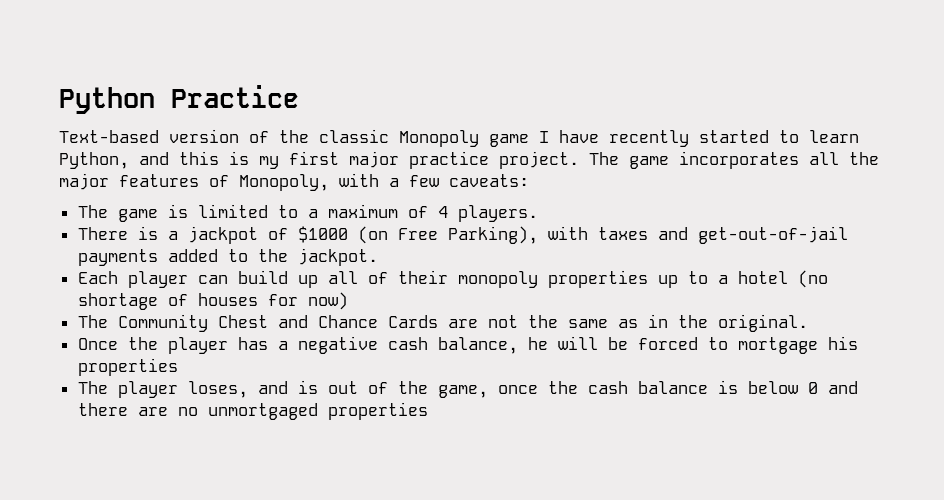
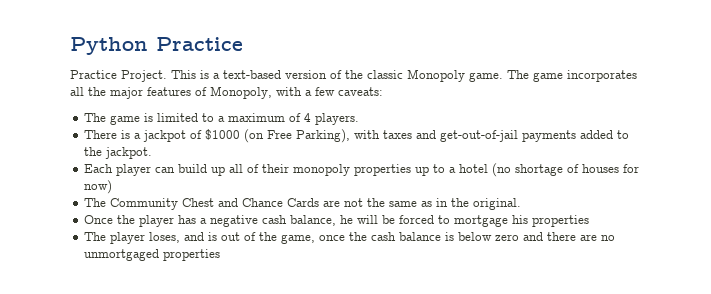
[59,130,159,143] Text-based -> [70,70,281,82] Practice Project. This is a text-based
[489,130,859,147] [59,151,579,169] game I have recently started to learn Python, and this is my first major practice project. -> [469,72,503,82] game.
[807,382,818,394] 0 -> [495,234,520,241] zero

